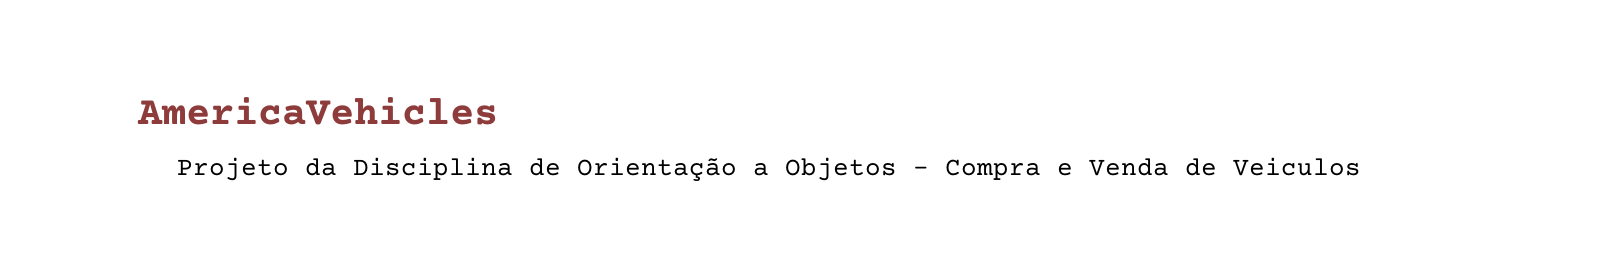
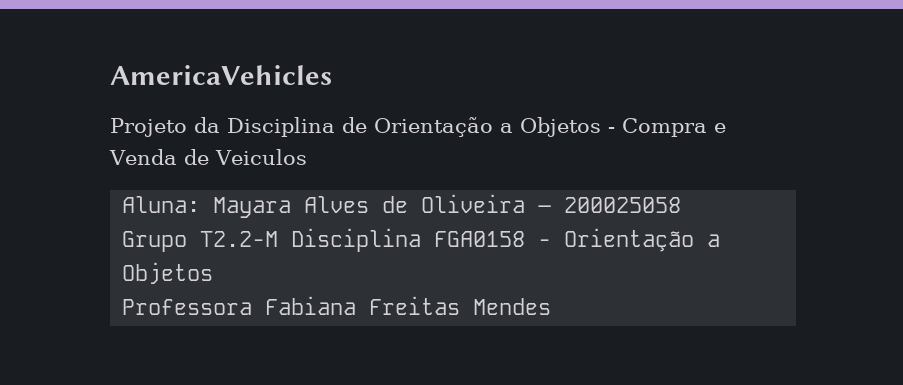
(1361, 166) none -> [122,194,682,218] [122,228,721,252] [122,262,214,284] [122,296,552,315] // Aluna: Mayara Alves de Oliveira – 200025058 // Grupo T2.2-M Disciplina FGA0158 - Orientação a Objetos // Professora Fabiana Freitas Mendes

